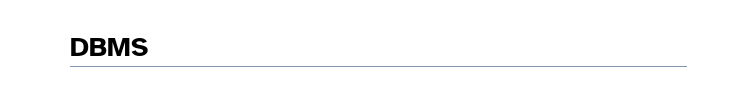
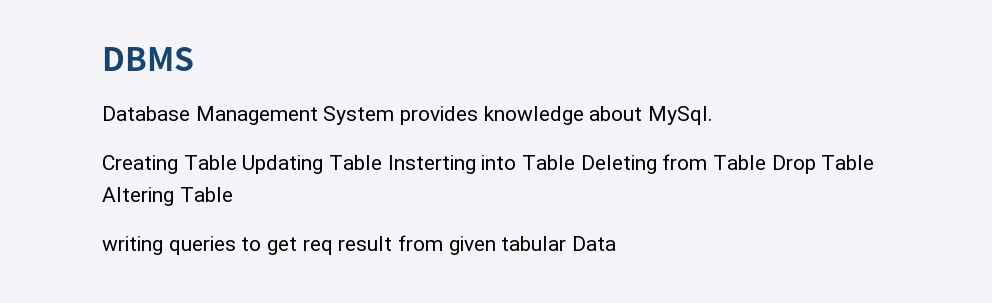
(148, 47) none -> [102,106,714,125] [102,154,875,174] [102,187,233,206] [102,235,617,255] // Database Management System provides knowledge about MySql. // Creating Table Updating Table Insterting into Table Deleting from Table Drop Table Altering Table // writing queries to get req result from given tabular Data

